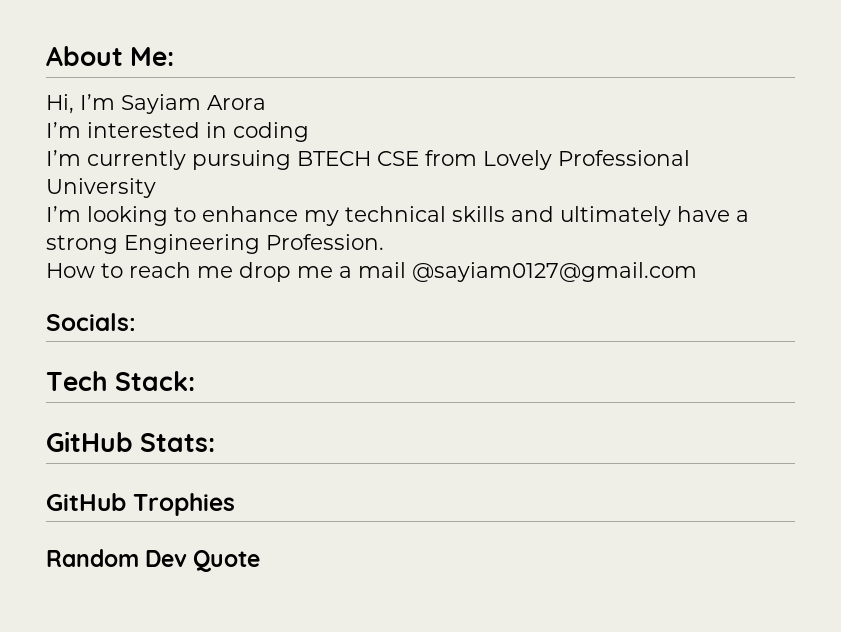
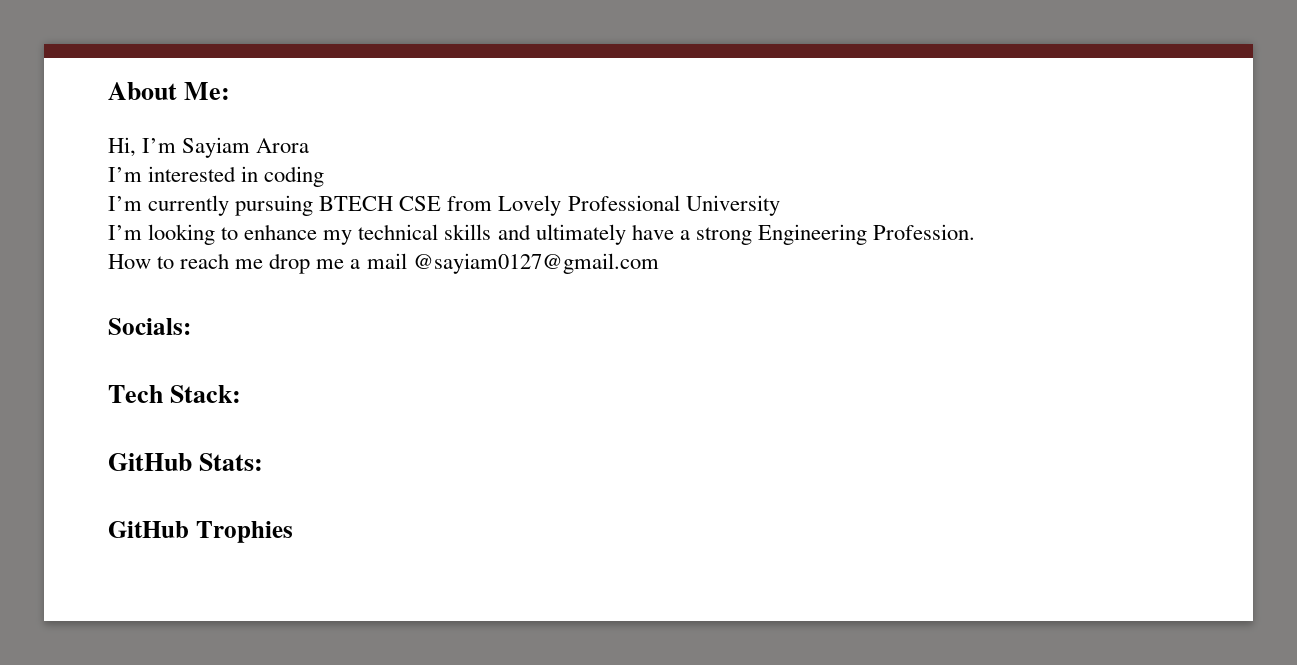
[46,549,261,572] // Random Dev Quote -> (293, 532) none

